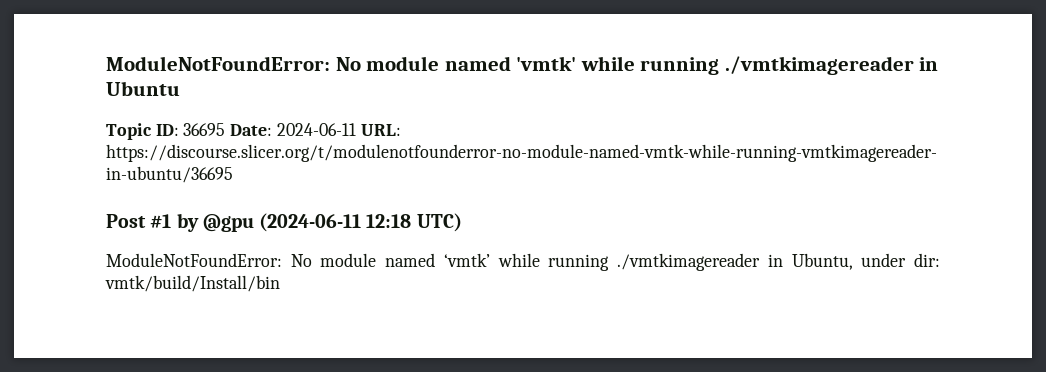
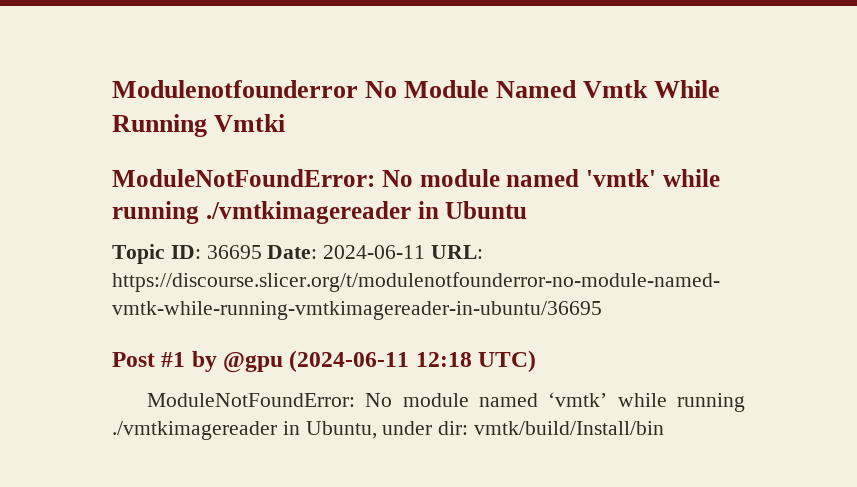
(106, 63) none -> [112,80,721,98] [112,114,286,137] Modulenotfounderror No Module Named Vmtk While Running Vmtki //

